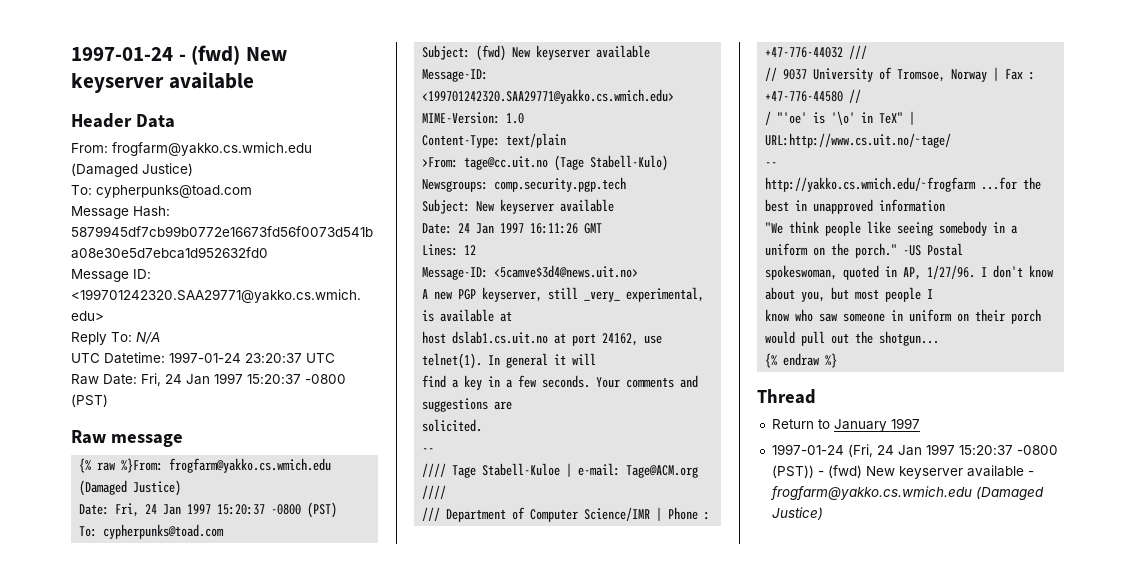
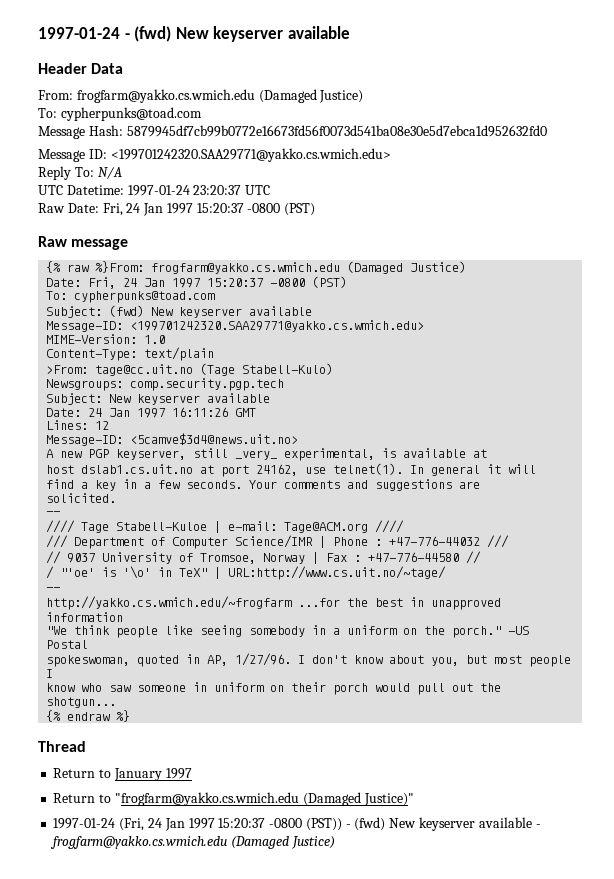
(920, 423) none -> [53,792,414,806] // Return to "frogfarm@yakko.cs.wmich.edu (Damaged Justice)"

